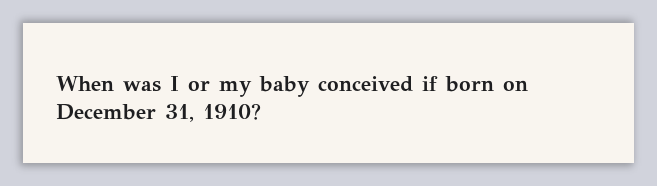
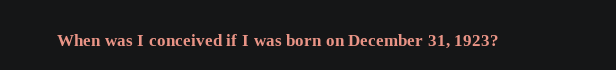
[188,76,438,97] or my baby conceived if -> [148,34,282,46] conceived if I was
[203,103,261,120] 1910? -> [454,35,500,46] 1923?

